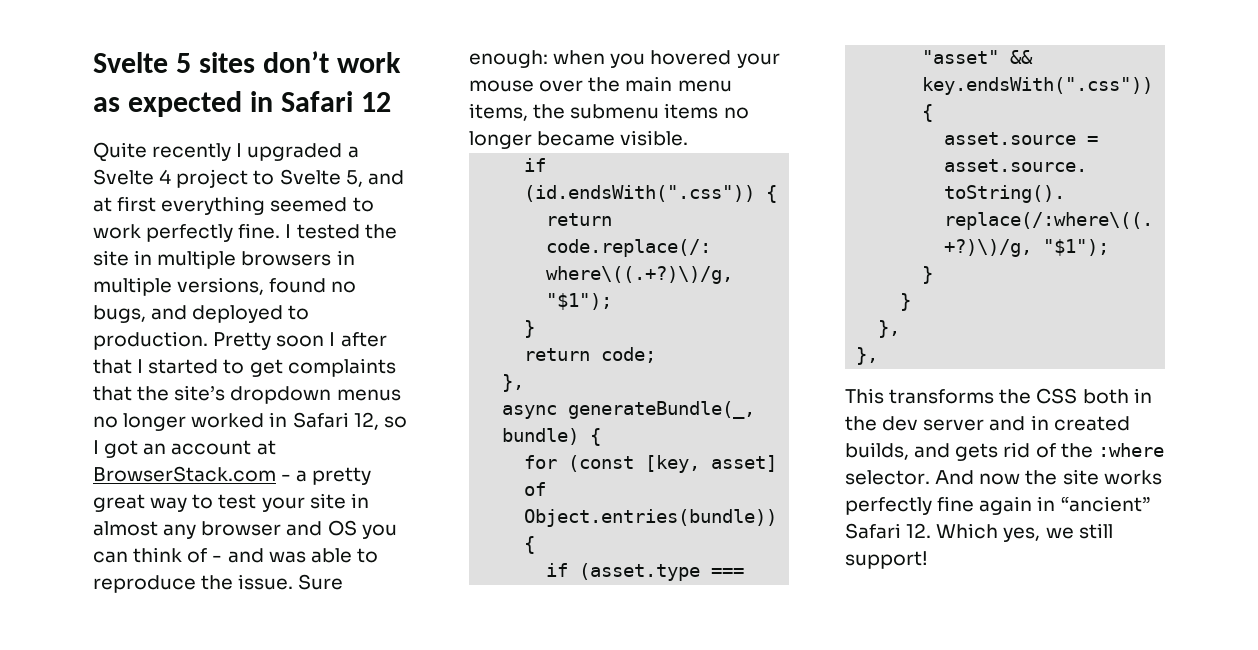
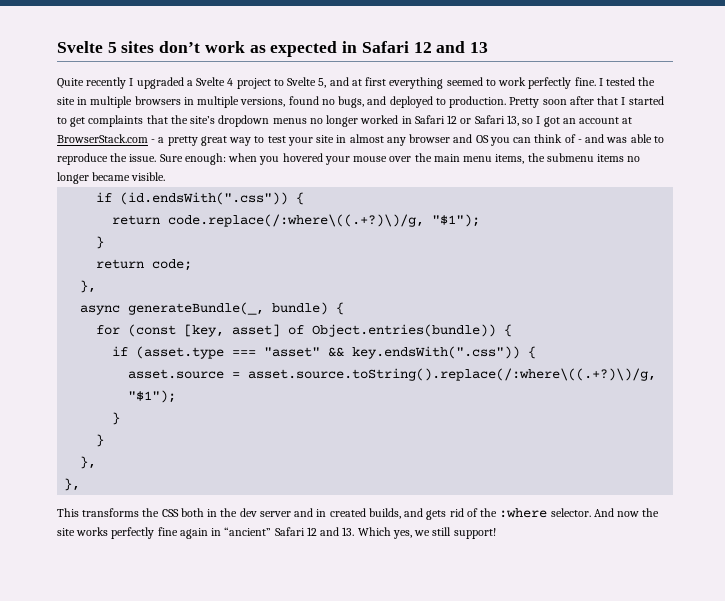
(392, 102) none -> [436,41,488,53] and 13
[329,332,336,346] I -> (567, 102) none
[353,412,379,430] 12, -> [447,115,519,126] 12 or Safari 13,
[906,523,932,538] 12. -> [306,527,355,536] 12 and 13.

